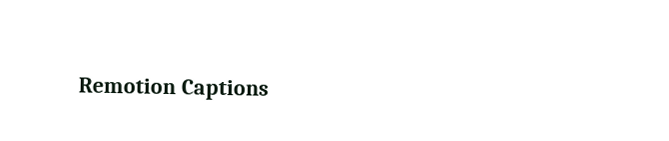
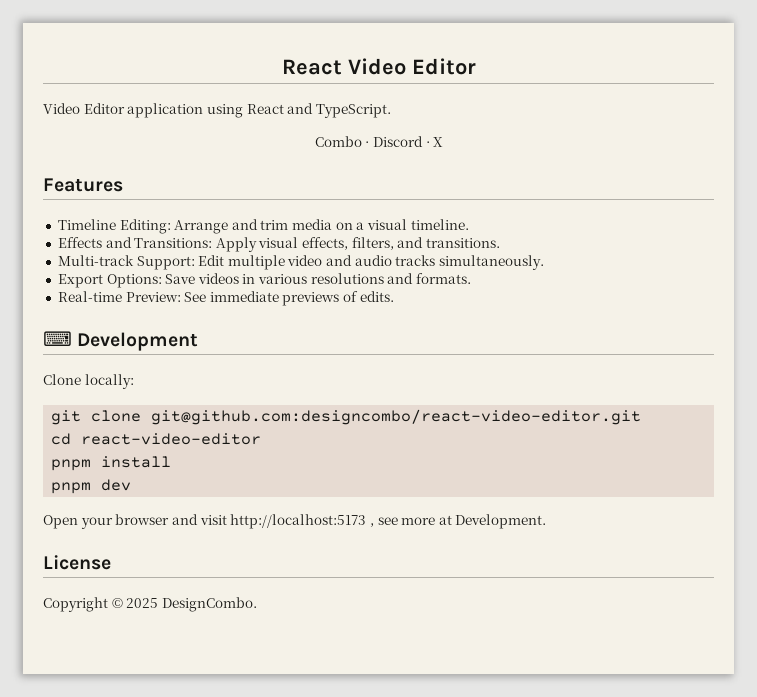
[78,77,269,101] Remotion Captions -> [281,58,476,75] [43,103,391,118] [314,136,444,147] [43,178,123,192] [57,219,469,234] [57,237,501,252] [57,255,545,270] [57,273,472,288] [57,291,394,306] [43,331,199,351] [43,374,134,389] [51,409,642,425] [51,433,262,445] [51,456,172,471] [51,479,132,494] [43,514,547,529] [43,555,111,570] [43,597,257,612] React Video Editor // Video Editor application using React and TypeScript. // Combo · Discord · X // Features // Timeline Editing: Arrange and trim media on a visual timeline. // Effects and Transitions: Apply visual effects, filters, and transitions. // Multi-track Support: Edit multiple video and audio tracks simultaneously. // Export Options: Save videos in various resolutions and formats. // Real-time Preview: See immediate previews of edits. // ⌨ Development // Clone locally: // git clone git@github.com:designcombo/react-video-editor.git // cd react-video-editor // pnpm install // pnpm dev // Open your browser and visit http://localhost:5173 , see more at Development. // License // Copyright © 2025 DesignCombo.

